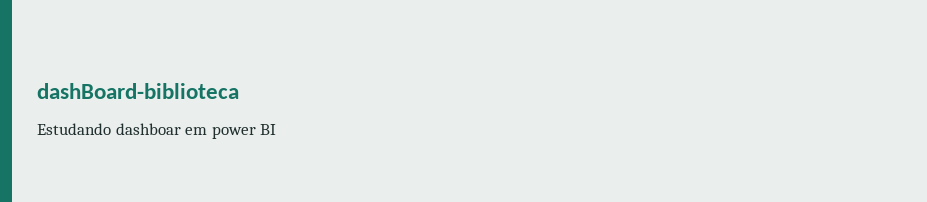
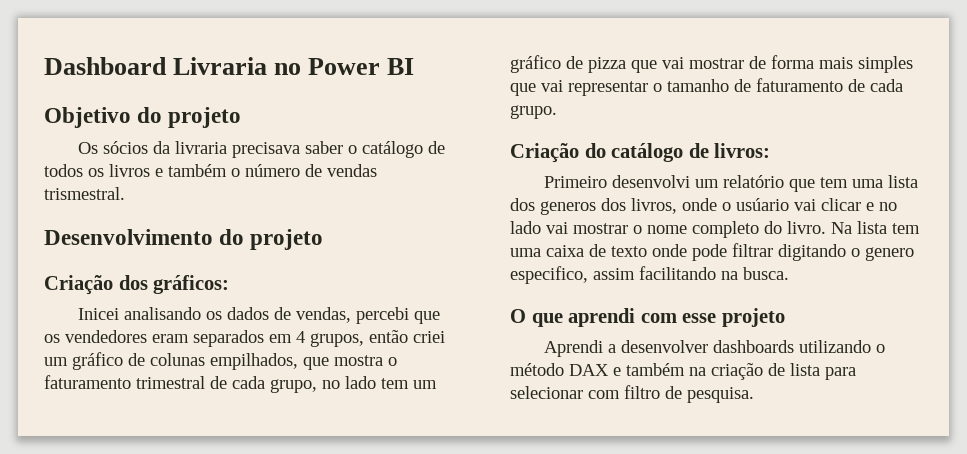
[37,83,239,99] [37,123,277,139] dashBoard-biblioteca // Estudando dashboar em power BI -> [44,57,415,75] [44,107,242,128] [77,141,445,158] [44,164,377,177] [44,187,125,200] [44,229,324,250] [44,275,230,295] [77,307,440,324] [44,330,445,347] [44,352,397,370] [44,375,437,393] [510,55,913,73] [510,78,903,96] [510,105,557,119] [510,143,771,163] [543,175,918,192] [510,198,897,215] [510,221,920,238] [510,243,914,261] [510,266,789,284] [510,308,785,327] [543,340,885,357] [510,363,856,380] [510,385,754,403] Dashboard Livraria no Power BI // Objetivo do projeto // Os sócios da livraria precisava saber o catálogo de todos os livros e também o número de vendas trismestral. // Desenvolvimento do projeto // Criação dos gráficos: // Inicei analisando os dados de vendas, percebi que os vendedores eram separados em 4 grupos, então criei um gráfico de colunas empilhados, que mostra o faturamento trimestral de cada grupo, no lado tem um gráfico de pizza que vai mostrar de forma mais simples que vai representar o tamanho de faturamento de cada grupo. // Criação do catálogo de livros: // Primeiro desenvolvi um relatório que tem uma lista dos generos dos livros, onde o usúario vai clicar e no lado vai mostrar o nome completo do livro. Na lista tem uma caixa de texto onde pode filtrar digitando o genero especifico, assim facilitando na busca. // O que aprendi com esse projeto // Aprendi a desenvolver dashboards utilizando o método DAX e também na criação de lista para selecionar com filtro de pesquisa.

